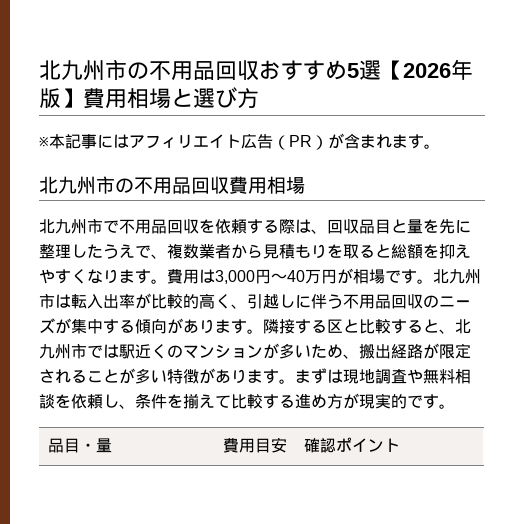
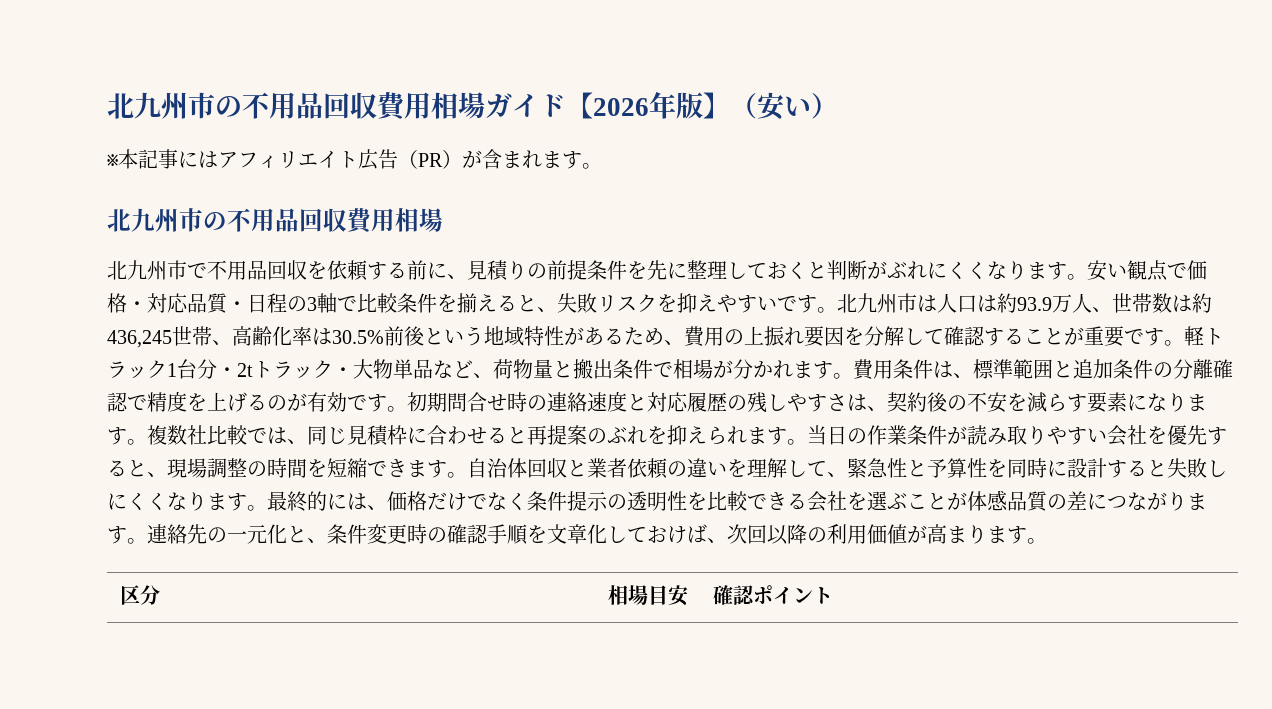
[39,59,473,81] [39,87,259,109] 北九州市の不用品回収おすすめ5選【2026年版】費用相場と選び方 -> [107,92,838,121] 北九州市の不用品回収費用相場ガイド【2026年版】（安い）
[279,219,471,234] [39,244,471,259] [39,268,481,284] [39,293,471,309] [39,318,471,334] [39,343,471,359] [39,368,471,384] [39,393,455,409] [47,438,112,453] [223,438,256,453] 際は、回収品目と量を先に整理したうえで、複数業者から見積もりを取ると総額を抑えやすくなります。費用は3,000円〜40万円が相場です。北九州市は転入出率が比較的高く、引越しに伴う不用品回収のニーズが集中する傾向があります。隣接する区と比較すると、北九州市では駅近くのマンションが多いため、搬出経路が限定されることが多い特徴があります。まずは現地調査や無料相談を依頼し、条件を揃えて比較する進め方が現実的です。 // 品目・量 | 費用 -> [407,260,1207,281] [107,293,1212,314] [107,326,1224,348] [107,359,1233,380] [107,391,1207,413] [107,425,1227,446] [107,458,1227,479] [107,490,1207,512] [107,524,1047,545] [119,585,160,605] [608,585,649,605] 前に、見積りの前提条件を先に整理しておくと判断がぶれにくくなります。安い観点で価格・対応品質・日程の3軸で比較条件を揃えると、失敗リスクを抑えやすいです。北九州市は人口は約93.9万人、世帯数は約436,245世帯、高齢化率は30.5%前後という地域特性があるため、費用の上振れ要因を分解して確認することが重要です。軽トラック1台分・2tトラック・大物単品など、荷物量と搬出条件で相場が分かれます。費用条件は、標準範囲と追加条件の分離確認で精度を上げるのが有効です。初期問合せ時の連絡速度と対応履歴の残しやすさは、契約後の不安を減らす要素になります。複数社比較では、同じ見積枠に合わせると再提案のぶれを抑えられます。当日の作業条件が読み取りやすい会社を優先すると、現場調整の時間を短縮できます。自治体回収と業者依頼の違いを理解して、緊急性と予算性を同時に設計すると失敗しにくくなります。最終的には、価格だけでなく条件提示の透明性を比較できる会社を選ぶことが体感品質の差につながります。連絡先の一元化と、条件変更時の確認手順を文章化しておけば、次回以降の利用価値が高まります。 // 区分 | 相場

